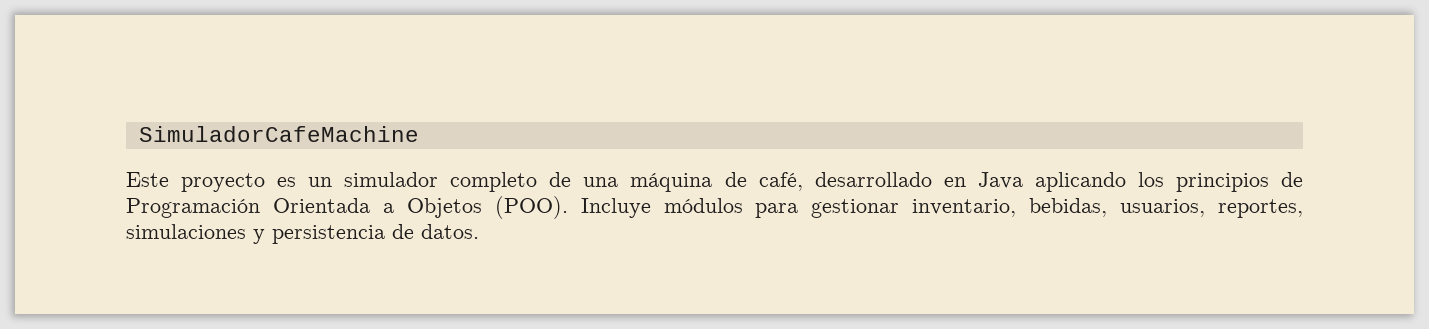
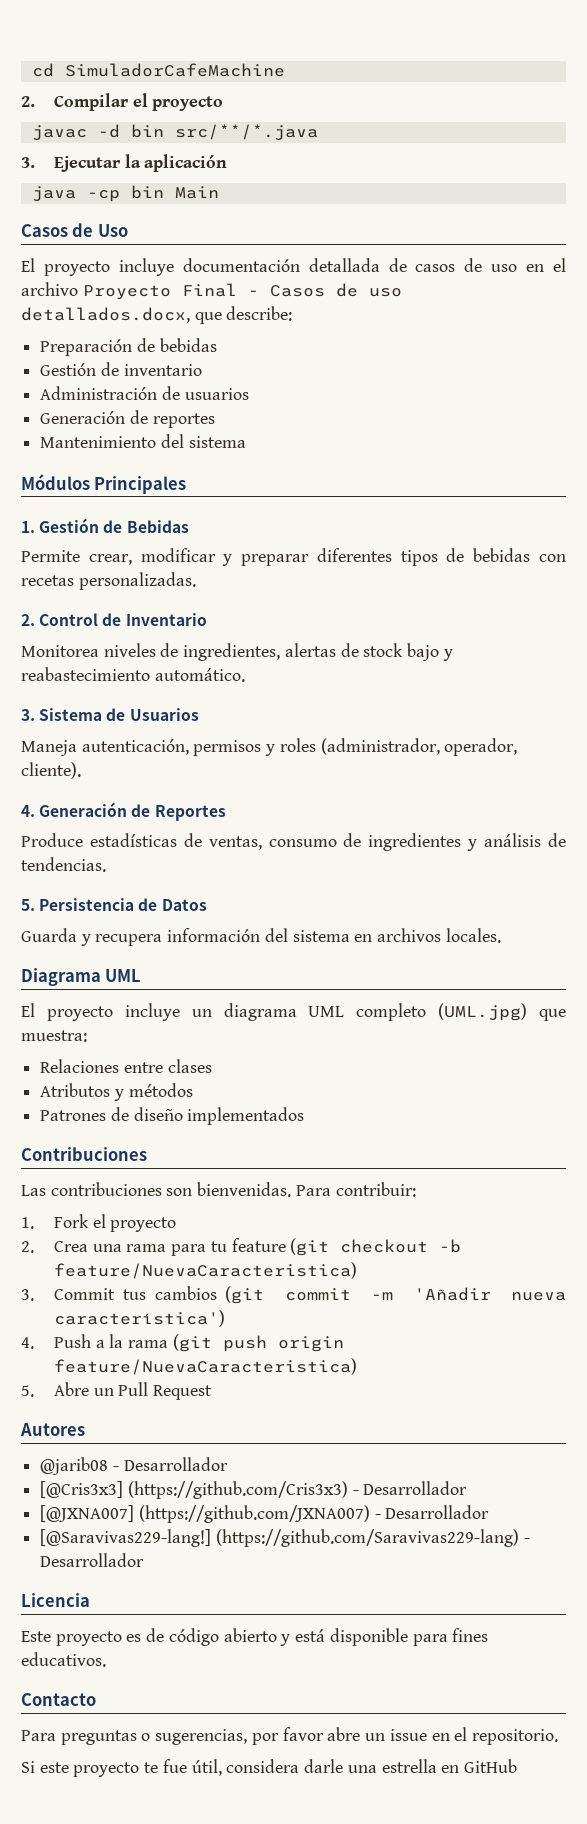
(138, 134) none -> [31,63,54,77] cd
[126,172,1303,192] [126,196,1303,219] [126,224,479,244] Este proyecto es un simulador completo de una máquina de café, desarrollado en Java aplicando los principios de Programación Orientada a Objetos (POO). Incluye módulos para gestionar inventario, bebidas, usuarios, reportes, simulaciones y persistencia de datos. -> [21,93,224,111] [31,124,318,141] [21,154,228,172] [31,185,219,202] [21,223,128,237] [21,258,566,276] [21,282,402,300] [21,306,293,324] [40,338,217,356] [40,362,202,376] [40,386,249,400] [40,410,215,428] [40,434,246,448] [21,474,187,494] [21,518,189,533] [21,548,566,566] [21,572,196,590] [21,613,207,626] [21,643,453,661] [21,667,245,682] [21,708,199,721] [21,738,518,756] [21,762,81,779] [21,802,226,821] [21,833,567,851] [21,857,106,872] [21,898,207,911] [21,928,501,946] [21,968,142,986] [21,1003,566,1021] [21,1030,87,1042] [40,1059,212,1073] [40,1083,193,1101] [40,1107,305,1125] [21,1147,147,1161] [21,1182,416,1197] [21,1214,177,1232] [21,1238,462,1256] [54,1262,358,1279] [21,1286,567,1304] [54,1310,226,1327] [21,1334,344,1352] [54,1358,358,1375] [21,1382,213,1400] [20,1423,85,1436] [40,1457,228,1475] [40,1481,468,1499] [40,1505,490,1523] [40,1529,530,1547] [40,1553,145,1567] [21,1593,90,1607] [21,1628,489,1646] [21,1652,106,1667] [21,1693,96,1706] [21,1727,558,1745] [21,1759,517,1777] 2. Compilar el proyecto // javac -d bin src/**/*.java // 3. Ejecutar la aplicación // java -cp bin Main // Casos de Uso // El proyecto incluye documentación detallada de casos de uso en el archivo Proyecto Final - Casos de uso detallados.docx, que describe: // Preparación de bebidas // Gestión de inventario // Administración de usuarios // Generación de reportes // Mantenimiento del sistema // Módulos Principales // 1. Gestión de Bebidas // Permite crear, modificar y preparar diferentes tipos de bebidas con recetas personalizadas. // 2. Control de Inventario // Monitorea niveles de ingredientes, alertas de stock bajo y reabastecimiento automático. // 3. Sistema de Usuarios // Maneja autenticación, permisos y roles (administrador, operador, cliente). // 4. Generación de Reportes // Produce estadísticas de ventas, consumo de ingredientes y análisis de tendencias. // 5. Persistencia de Datos // Guarda y recupera información del sistema en archivos locales. // Diagrama UML // El proyecto incluye un diagrama UML completo (UML.jpg) que muestra: // Relaciones entre clases // Atributos y métodos // Patrones de diseño implementados // Contribuciones // Las contribuciones son bienvenidas. Para contribuir: // 1. Fork el proyecto // 2. Crea una rama para tu feature (git checkout -b feature/NuevaCaracteristica) // 3. Commit tus cambios (git commit -m 'Añadir nueva característica') // 4. Push a la rama (git push origin feature/NuevaCaracteristica) // 5. Abre un Pull Request // Autores // @jarib08 - Desarrollador // [@Cris3x3] (https://github.com/Cris3x3) - Desarrollador // [@JXNA007] (https://github.com/JXNA007) - Desarrollador // [@Saravivas229-lang!] (https://github.com/Saravivas229-lang) - Desarrollador // Licencia // Este proyecto es de código abierto y está disponible para fines educativos. // Contacto // Para preguntas o sugerencias, por favor abre un issue en el repositorio. // Si este proyecto te fue útil, considera darle una estrella en GitHub

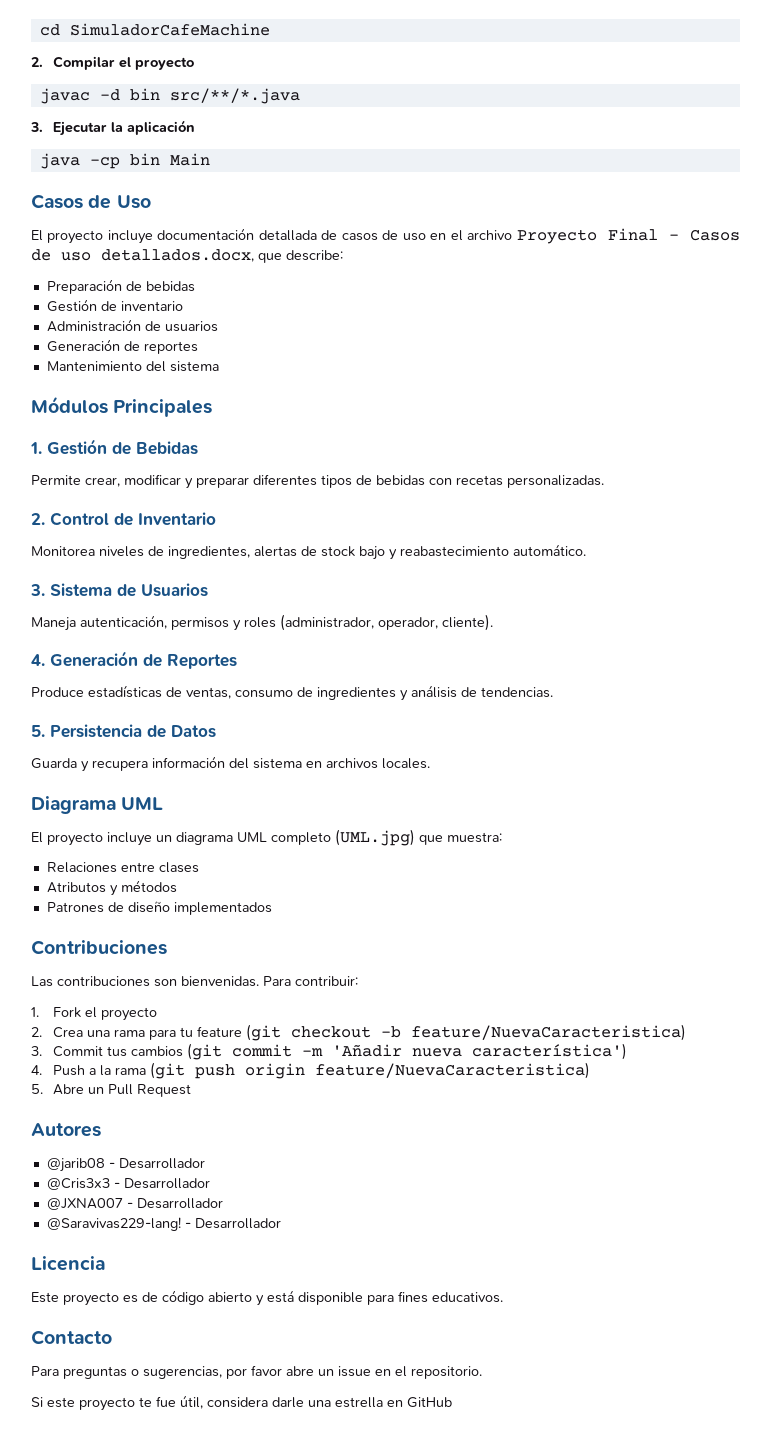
[40,1481,468,1499] [40,1505,490,1523] [40,1529,519,1547] [@Cris3x3] (https://github.com/Cris3x3) - Desarrollador // [@JXNA007] (https://github.com/JXNA007) - Desarrollador // [@Saravivas229-lang!] (https://github.com/Saravivas229-lang) -> [46,1178,210,1190] [46,1198,223,1210] [46,1217,181,1231] @Cris3x3 - Desarrollador // @JXNA007 - Desarrollador // @Saravivas229-lang!

